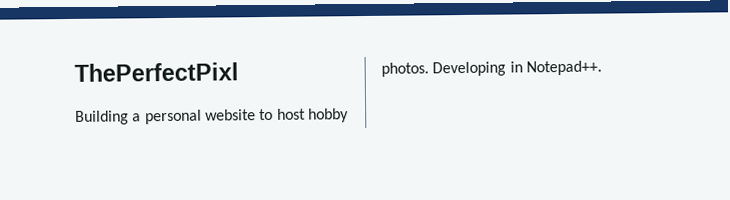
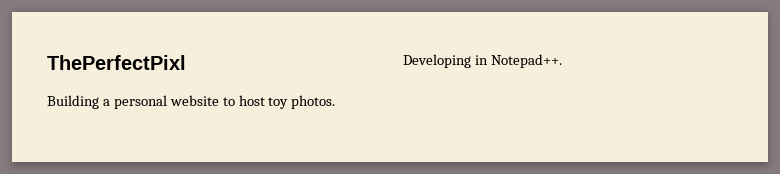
[307,108,349,123] hobby -> [268,97,289,109] toy

